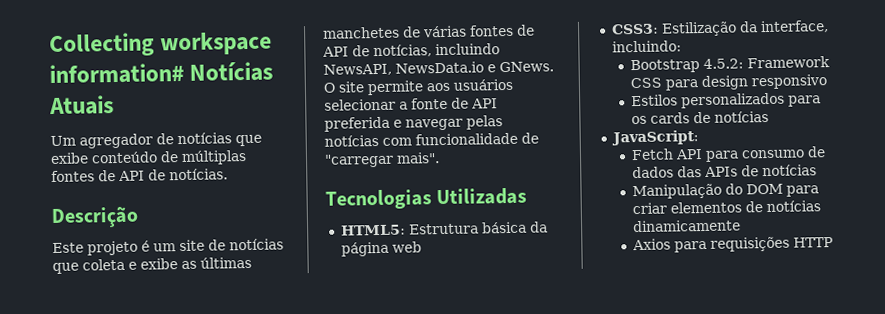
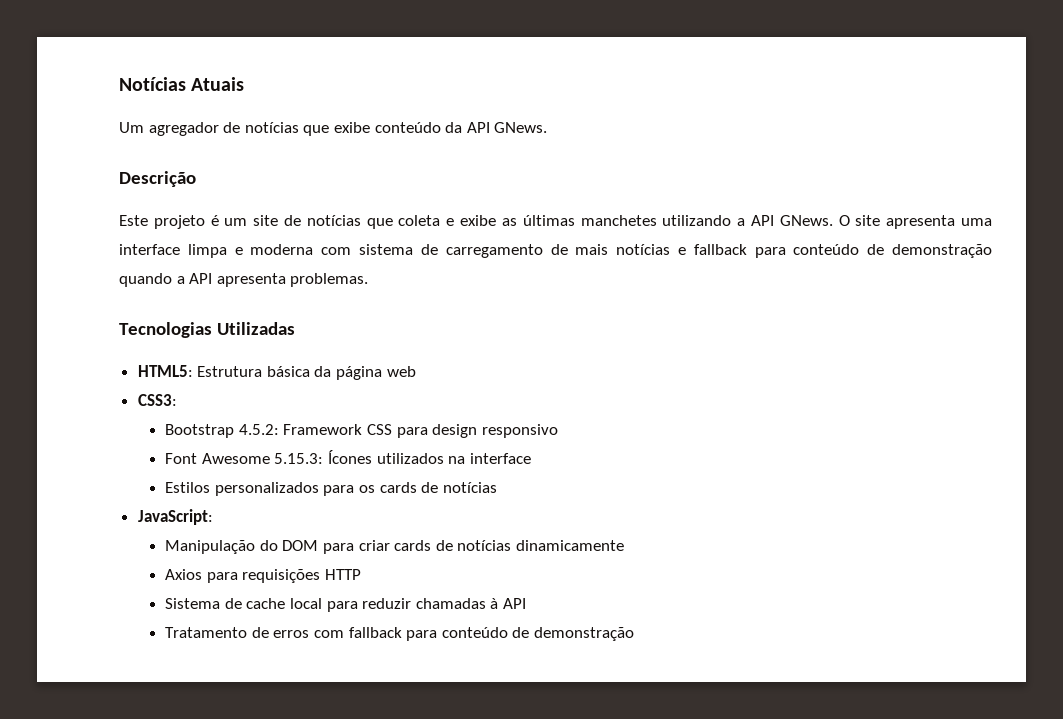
[49,31,273,58] [49,62,184,85] Collecting workspace information# -> (119, 84) none
[160,150,247,166] [51,168,228,183] de múltiplas fontes de API de notícias. -> [445,122,548,133] da API GNews.
[402,24,535,38] [322,43,500,58] [323,61,554,76] [323,78,513,96] [324,97,498,111] [324,115,503,132] [324,132,539,147] [324,152,440,168] de várias fontes de API de notícias, incluindo NewsAPI, NewsData.io e GNews. O site permite aos usuários selecionar a fonte de API preferida e navegar pelas notícias com funcionalidade de "carregar mais". -> [662,215,993,229] [119,244,992,258] [119,273,369,287] utilizando a API GNews. O site apresenta uma interface limpa e moderna com sistema de carregamento de mais notícias e fallback para conteúdo de demonstração quando a API apresenta problemas.
[660,20,829,37] [611,40,682,53] Estilização da interface, incluindo: -> (177, 400) none
(828, 82) none -> [165,450,531,464] // Font Awesome 5.15.3: Ícones utilizados na interface
[631,146,827,162] [632,164,818,179] // Fetch API para consumo de dados das APIs de notícias -> (213, 517) none
[670,201,743,214] elementos -> [394,540,432,551] cards
(834, 242) none -> [165,598,526,612] [165,627,634,641] // Sistema de cache local para reduzir chamadas à API // Tratamento de erros com fallback para conteúdo de demonstração

